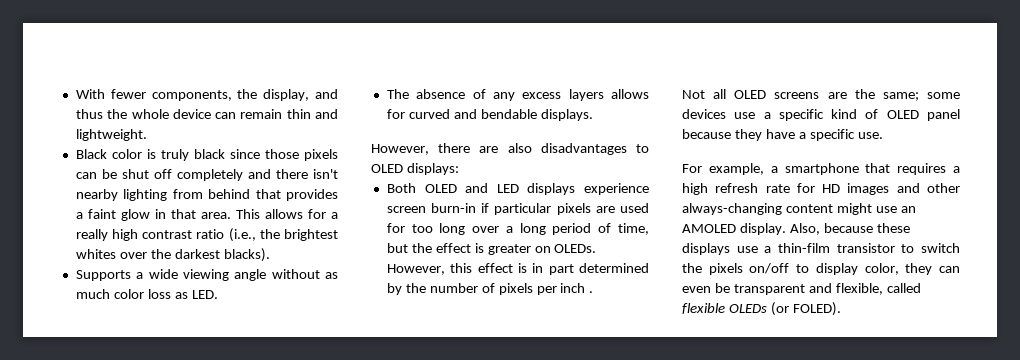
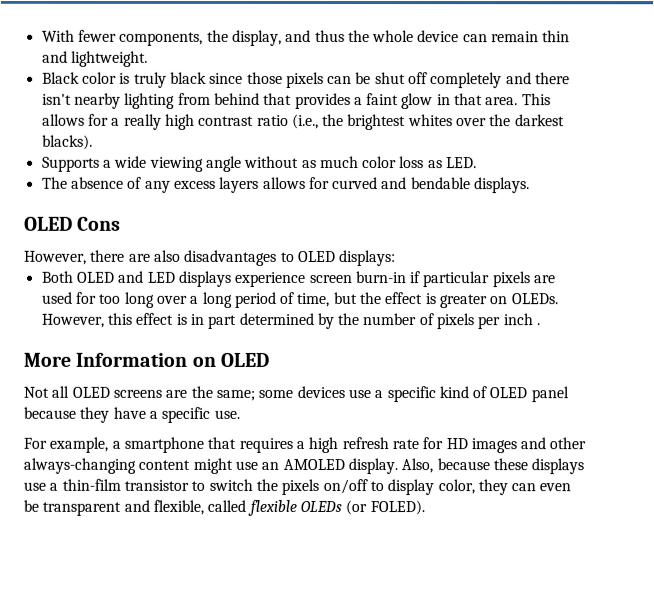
(593, 115) none -> [24,216,122,231] // OLED Cons
(594, 292) none -> [23,352,270,367] // More Information on OLED

